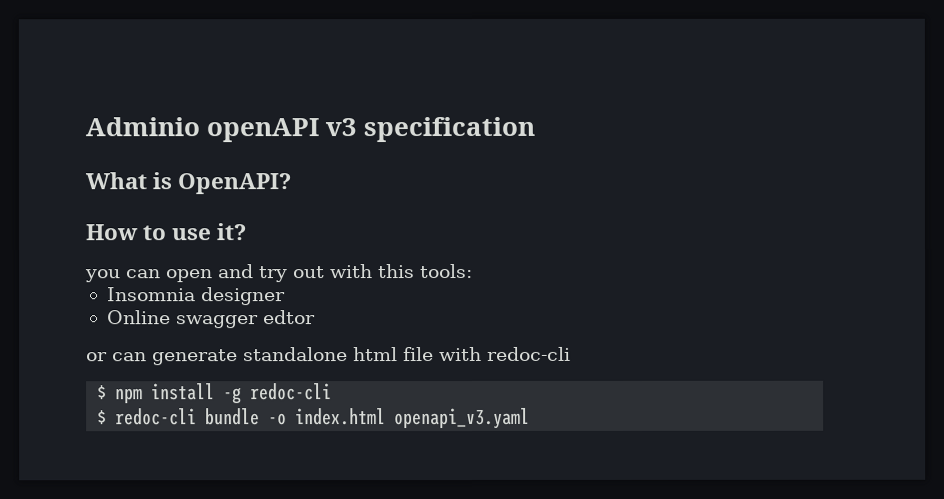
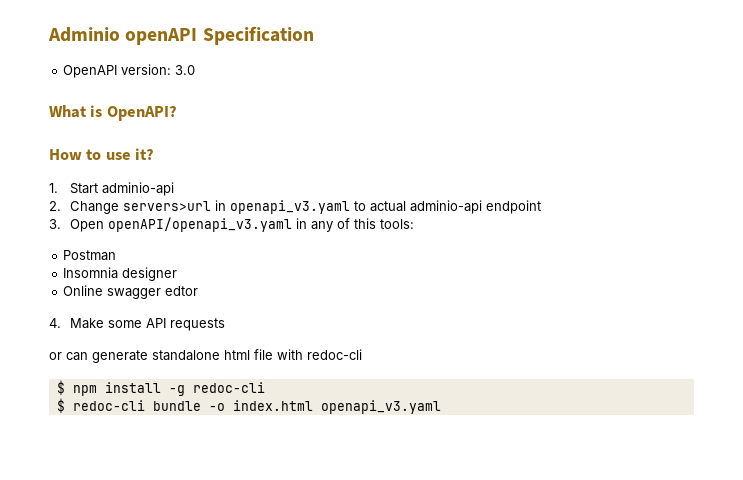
[325,116,536,143] v3 specification -> [202,26,314,45] [63,64,196,78] Specification // OpenAPI version: 3.0
[85,264,373,283] you can open and try out with -> [49,182,174,196] [49,200,541,214] [49,217,350,232] 1. Start adminio-api // 2. Change servers>url in openapi_v3.yaml to actual adminio-api endpoint // 3. Open openAPI/openapi_v3.yaml in any of
(473, 271) none -> [63,250,117,261] // Postman
(316, 317) none -> [49,318,225,331] // 4. Make some API requests

